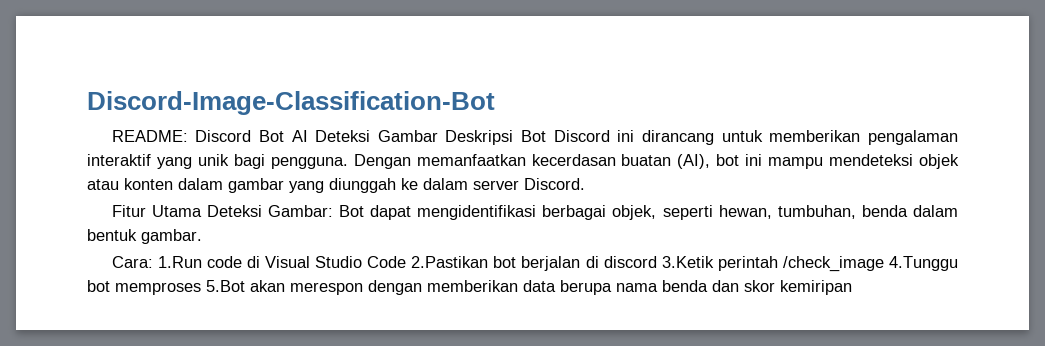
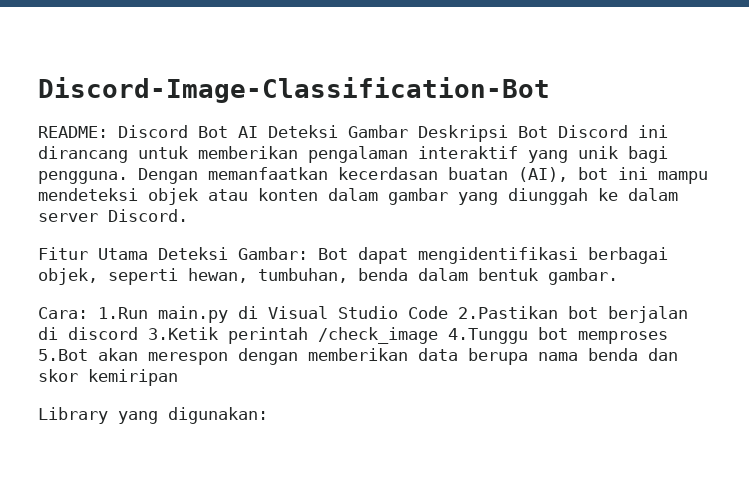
[206,256,242,268] code -> [158,306,228,323] main.py
(852, 287) none -> [38,407,268,424] // Library yang digunakan:

